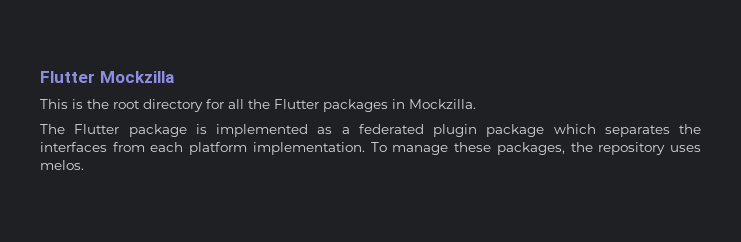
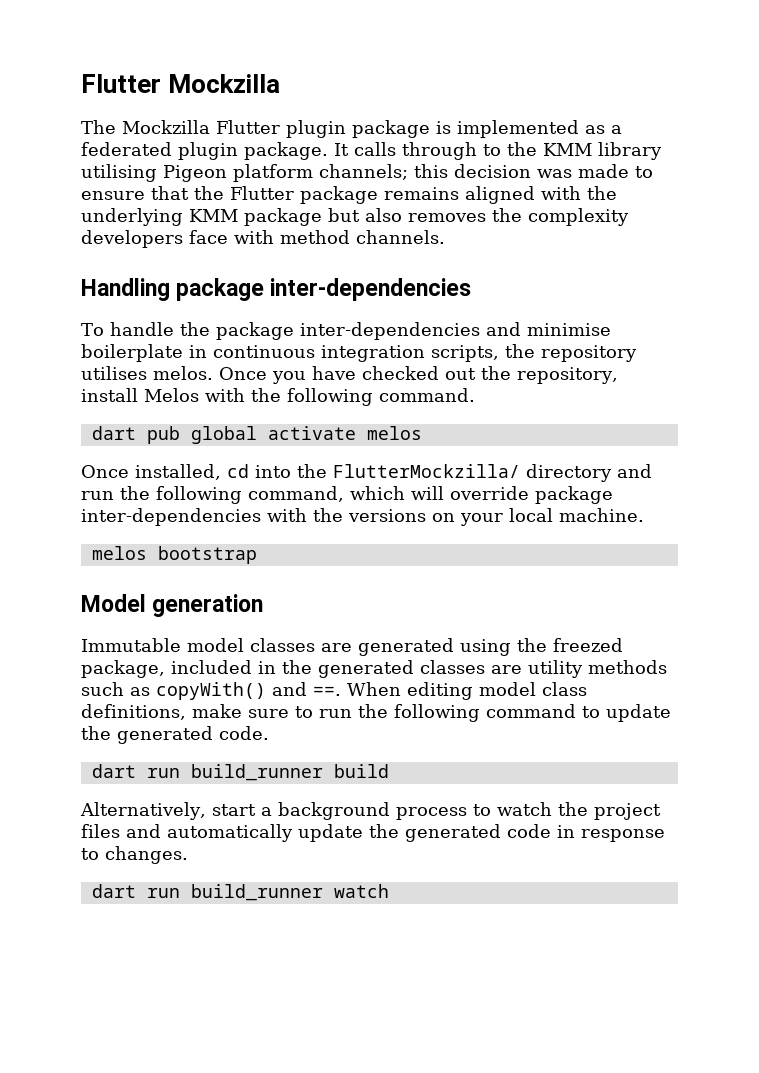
[40,99,476,112] [40,124,120,134] This is the root directory for all the Flutter packages in Mockzilla. // The Flutter -> [81,120,346,138] The Mockzilla Flutter plugin
[486,124,701,137] [40,142,702,155] [40,160,84,170] package which separates the interfaces from each platform implementation. To manage these packages, the repository uses melos. -> [244,142,662,160] [81,164,653,182] [81,186,617,204] [81,208,629,226] [81,230,445,248] [81,278,472,301] [81,322,611,340] [81,344,637,362] [81,366,618,384] [81,388,475,406] [91,426,422,444] [81,464,652,482] [81,486,613,504] [81,508,644,526] [91,546,257,564] [81,594,264,617] [81,638,623,656] [81,660,667,678] [81,682,587,700] [81,704,671,722] [81,726,269,744] [91,764,389,781] [80,802,661,820] [81,824,665,842] [81,846,188,864] [91,884,389,901] package. It calls through to the KMM library utilising Pigeon platform channels; this decision was made to ensure that the Flutter package remains aligned with the underlying KMM package but also removes the complexity developers face with method channels. // Handling package inter-dependencies // To handle the package inter-dependencies and minimise boilerplate in continuous integration scripts, the repository utilises melos. Once you have checked out the repository, install Melos with the following command. // dart pub global activate melos // Once installed, cd into the FlutterMockzilla/ directory and run the following command, which will override package inter-dependencies with the versions on your local machine. // melos bootstrap // Model generation // Immutable model classes are generated using the freezed package, included in the generated classes are utility methods such as copyWith() and ==. When editing model class definitions, make sure to run the following command to update the generated code. // dart run build_runner build // Alternatively, start a background process to watch the project files and automatically update the generated code in response to changes. // dart run build_runner watch

